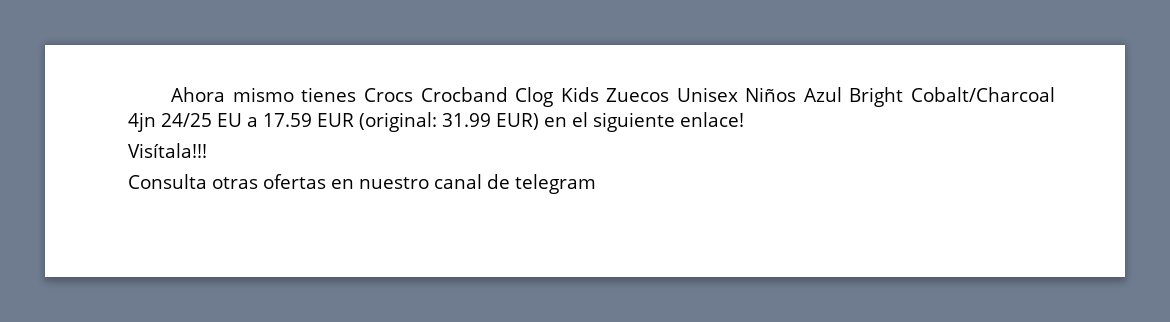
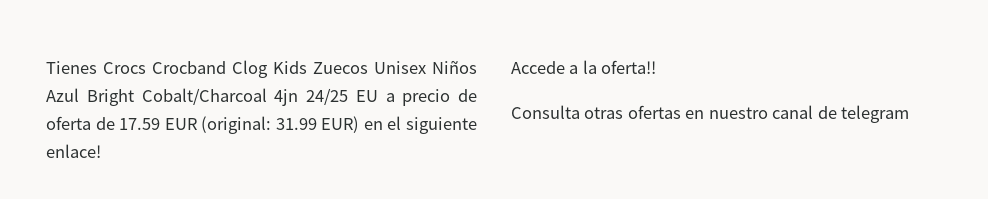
[171,87,357,102] Ahora mismo tienes -> [46,61,97,74] Tienes
(258, 122) none -> [402,89,477,106] [46,116,115,130] precio de oferta de
[128,143,207,158] Visítala!!! -> [511,60,657,74] Accede a la oferta!!

